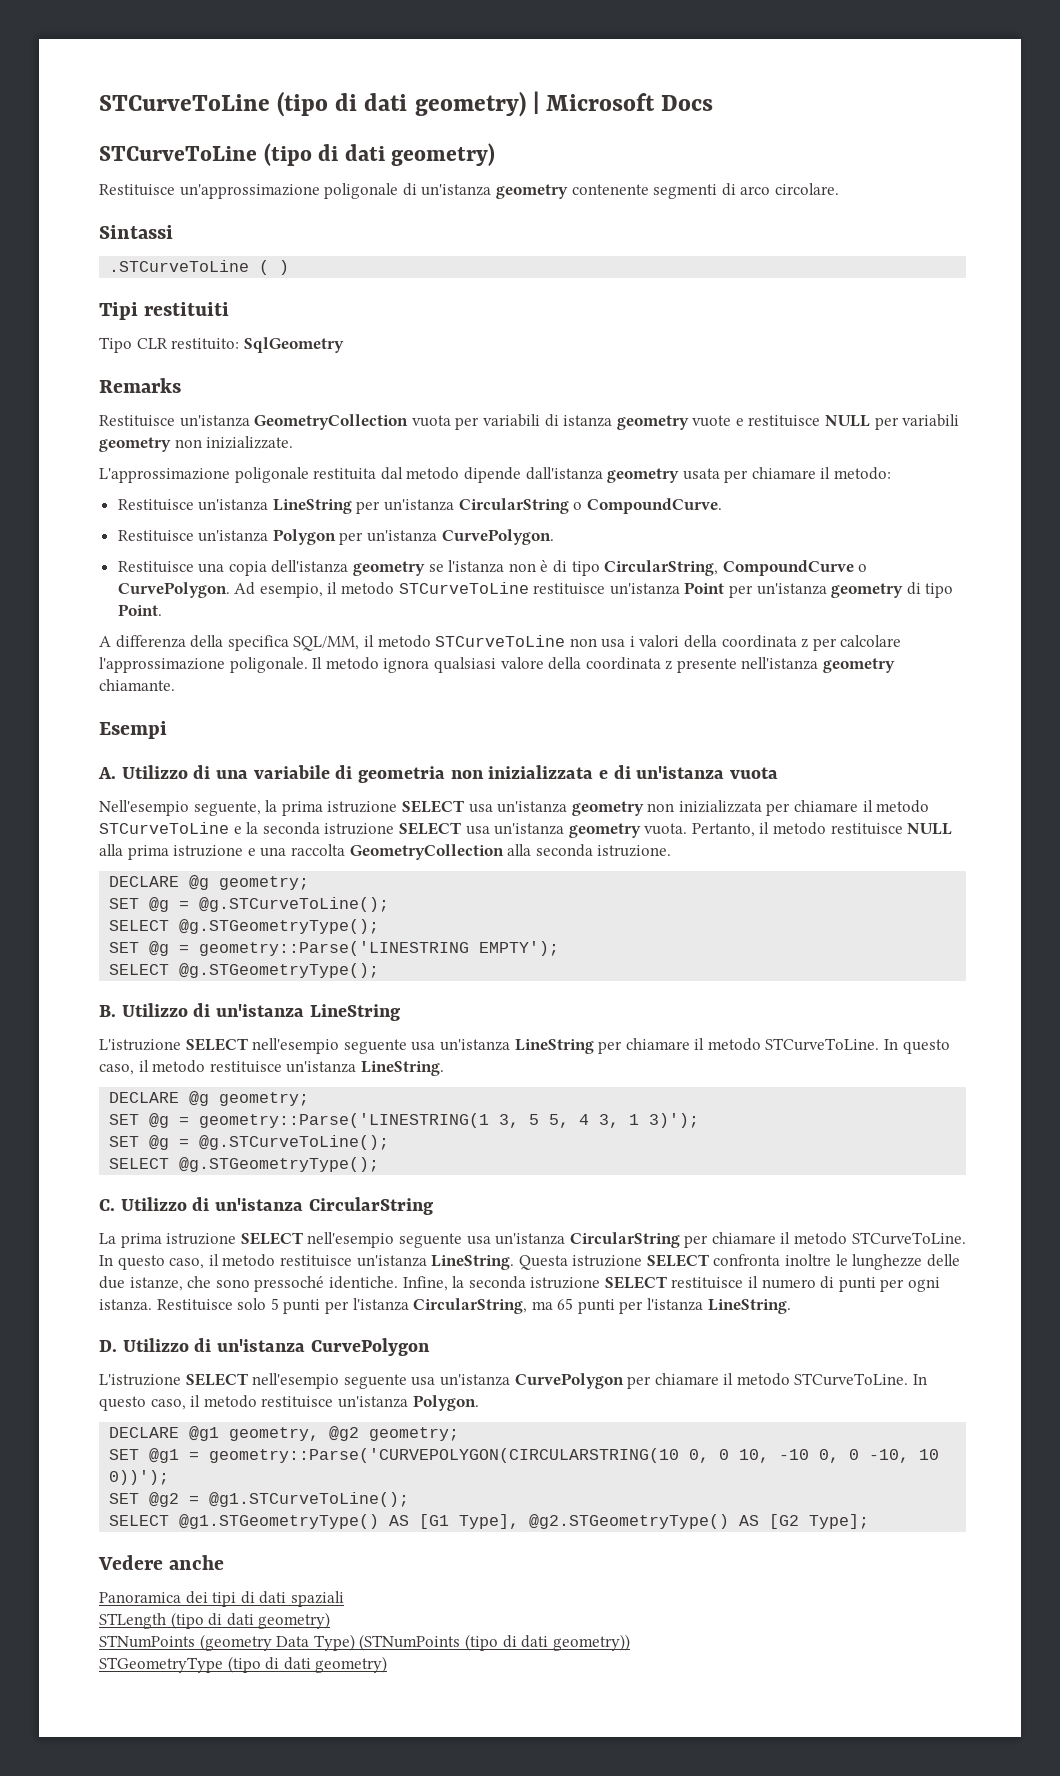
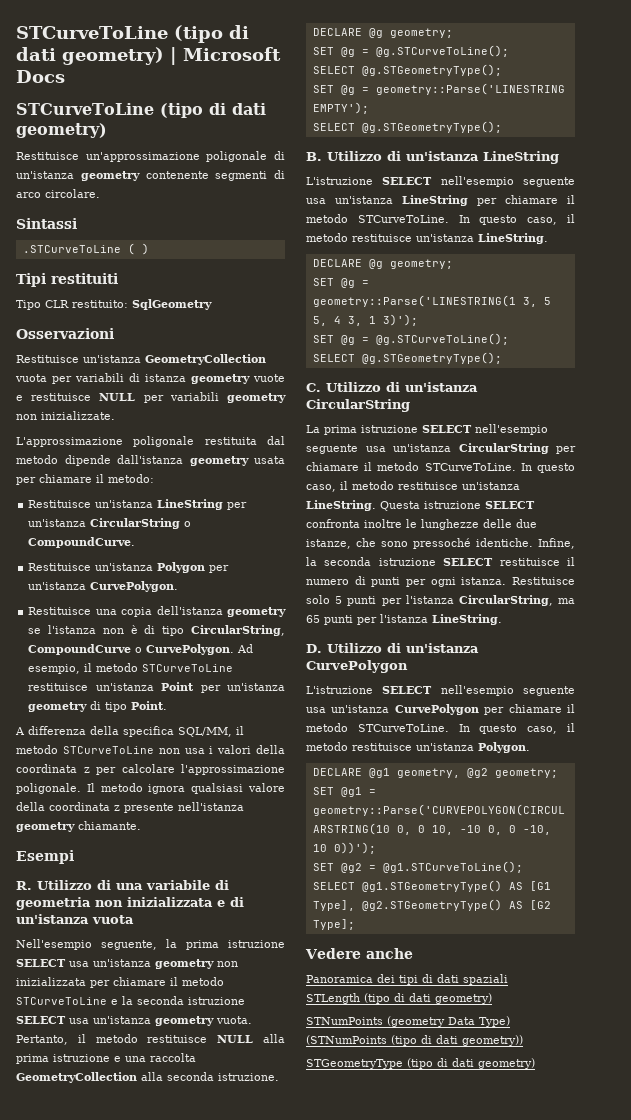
[99,378,181,393] Remarks -> [16,328,114,339] Osservazioni
[98,767,116,779] A. -> [16,881,32,890] R.

